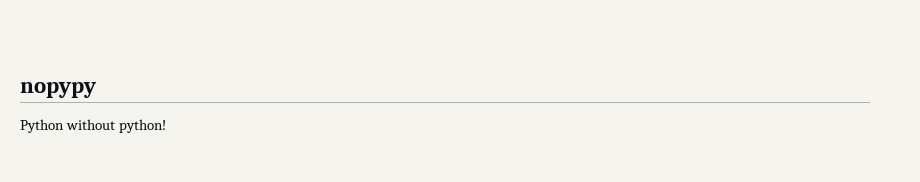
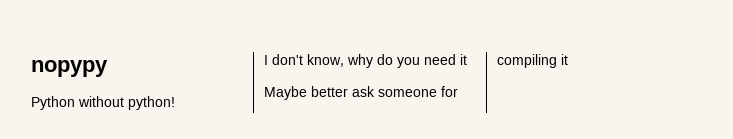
(166, 126) none -> [264,54,467,68] [264,86,458,100] [497,54,568,68] // I don't know, why do you need it // Maybe better ask someone for compiling it

